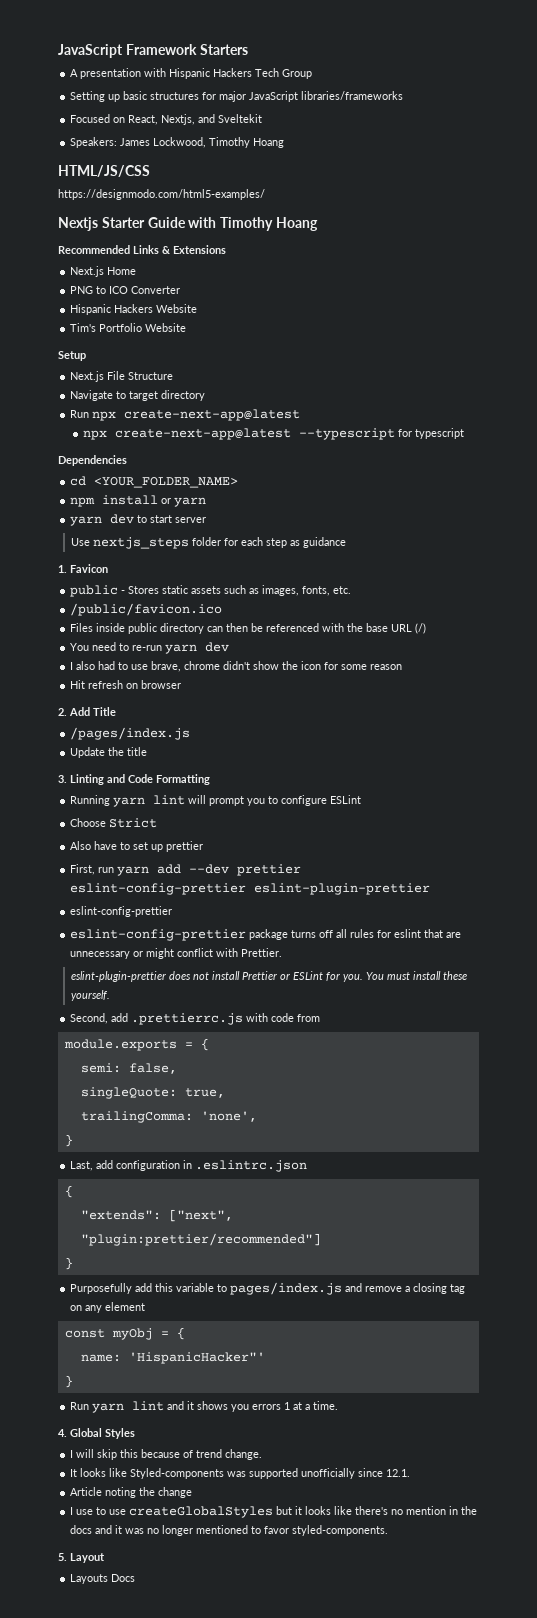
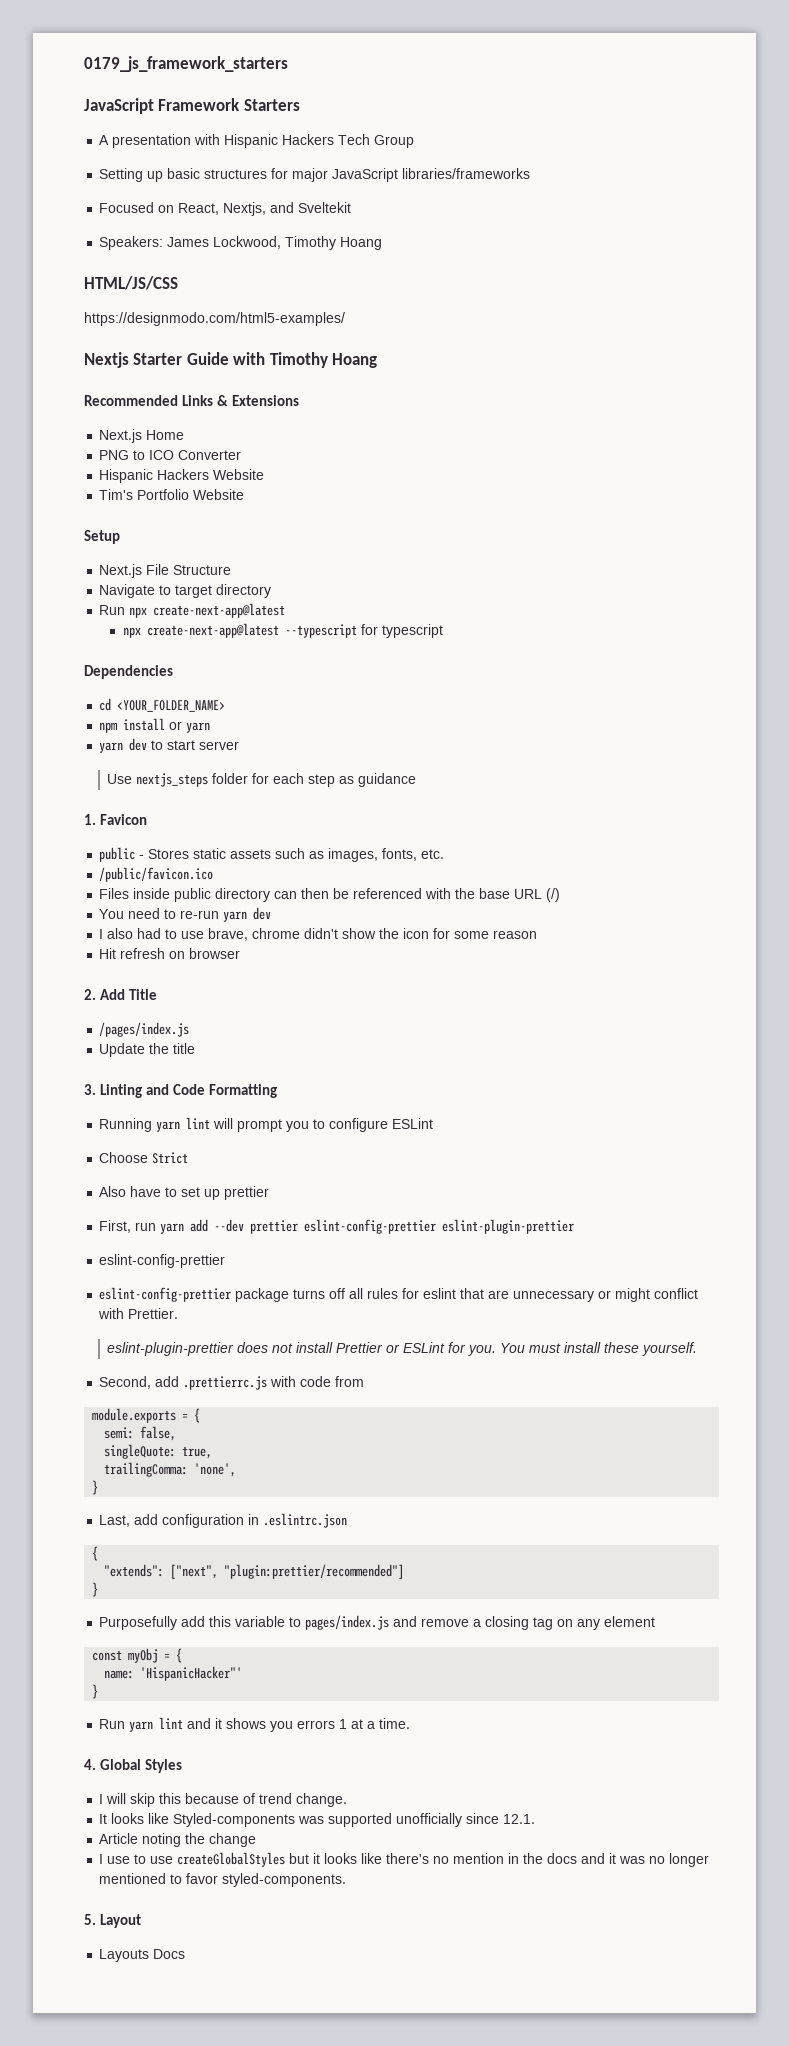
(58, 51) none -> [84,56,288,72] 0179_js_framework_starters //

